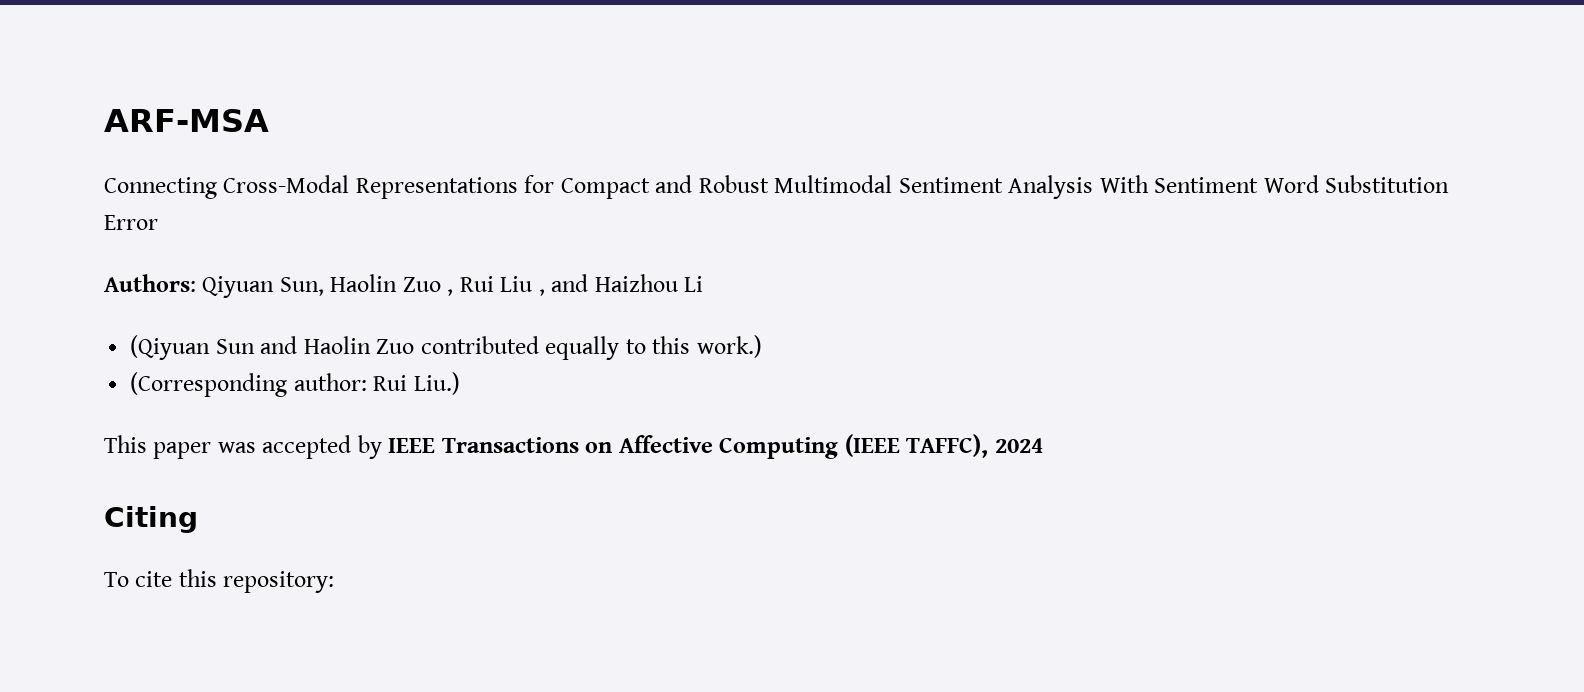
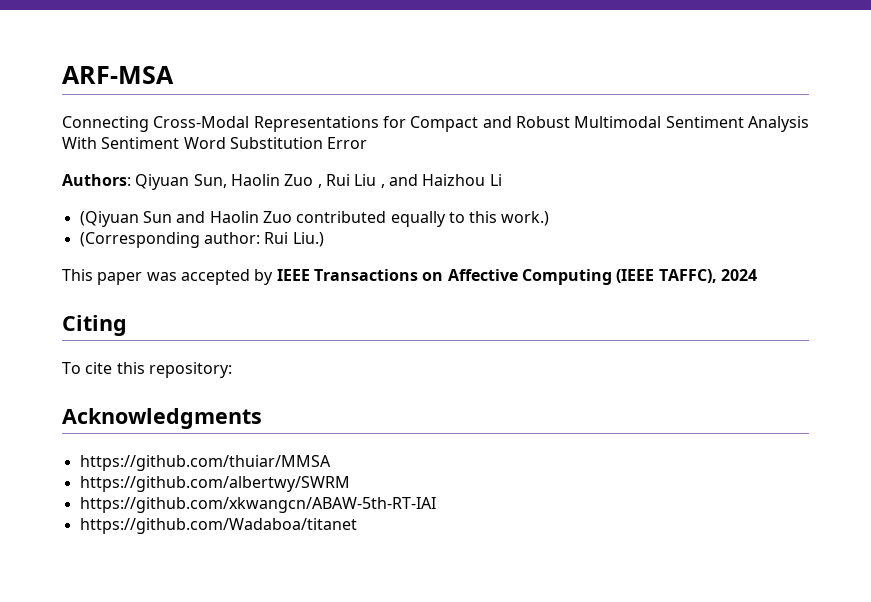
(335, 582) none -> [62,408,262,429] [79,455,331,471] [79,476,350,492] [79,497,436,513] [79,518,357,534] // Acknowledgments // https://github.com/thuiar/MMSA // https://github.com/albertwy/SWRM // https://github.com/xkwangcn/ABAW-5th-RT-IAI // https://github.com/Wadaboa/titanet

